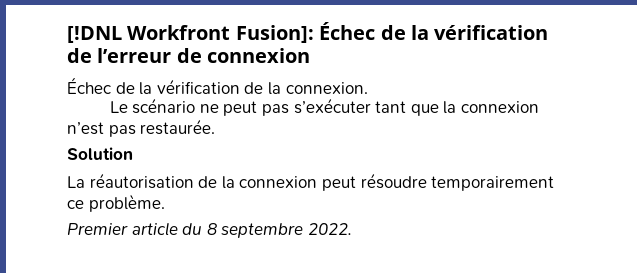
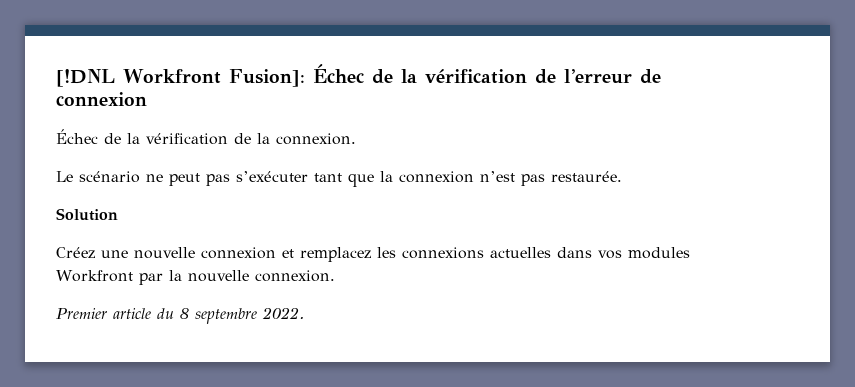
[67,173,555,191] [67,194,165,212] La réautorisation de la connexion peut résoudre temporairement ce problème. -> [56,247,690,262] [56,270,335,285] Créez une nouvelle connexion et remplacez les connexions actuelles dans vos modules Workfront par la nouvelle connexion.

